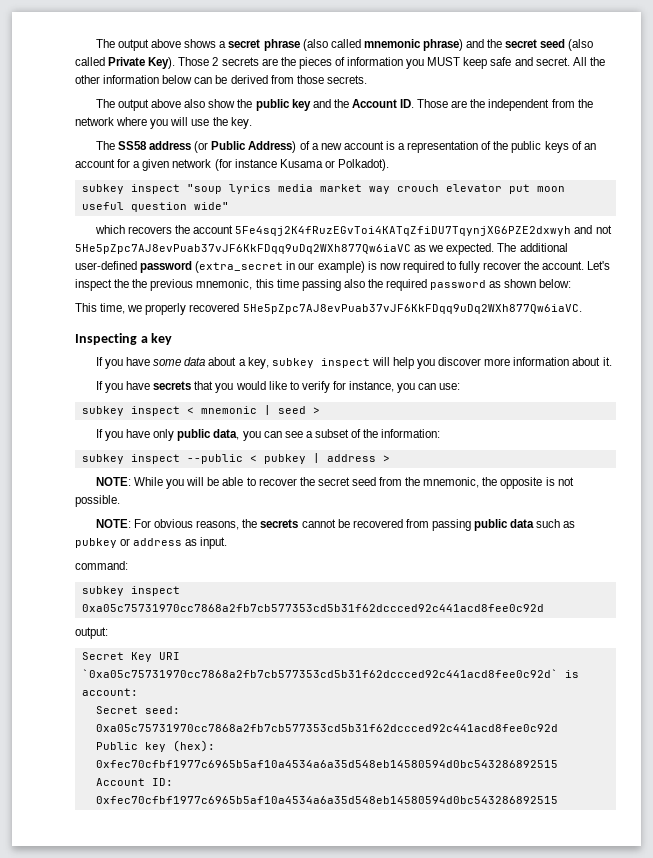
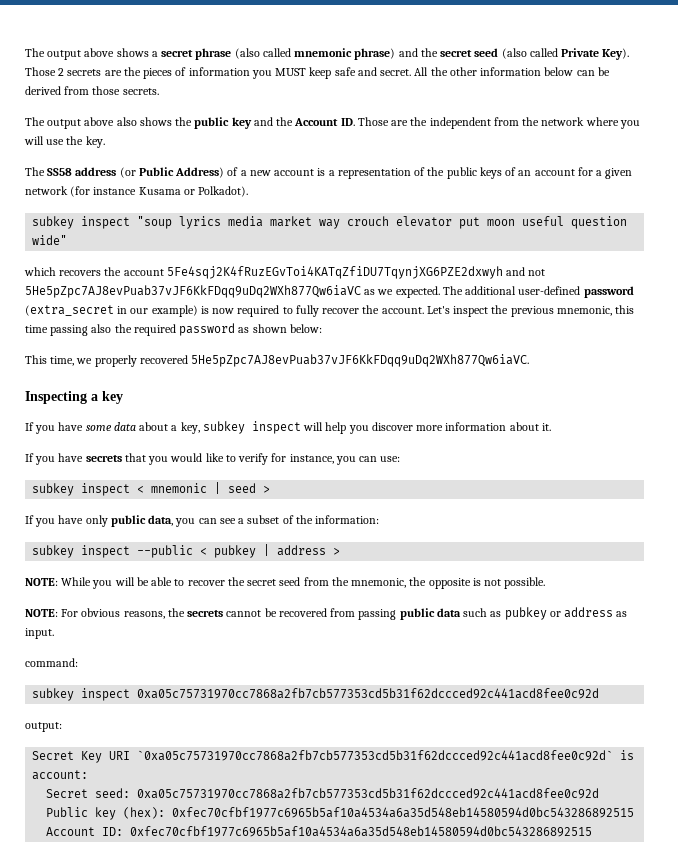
[208,99,236,108] show -> [139,117,172,126] shows
[132,279,148,288] the -> (509, 309) none

